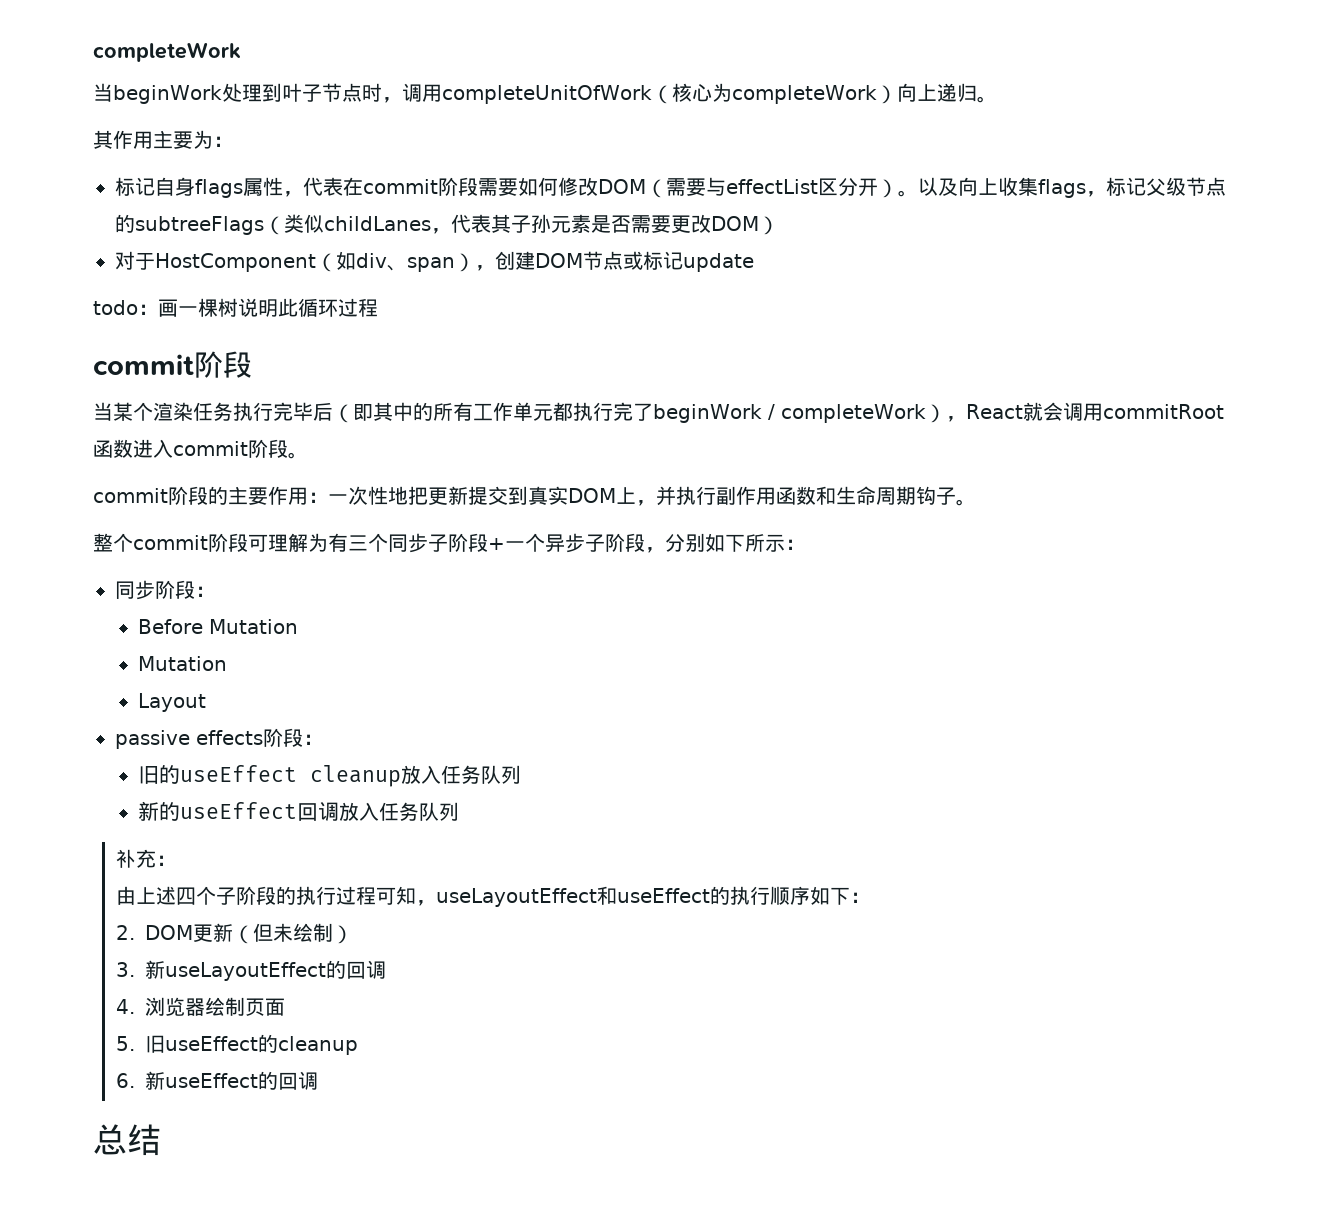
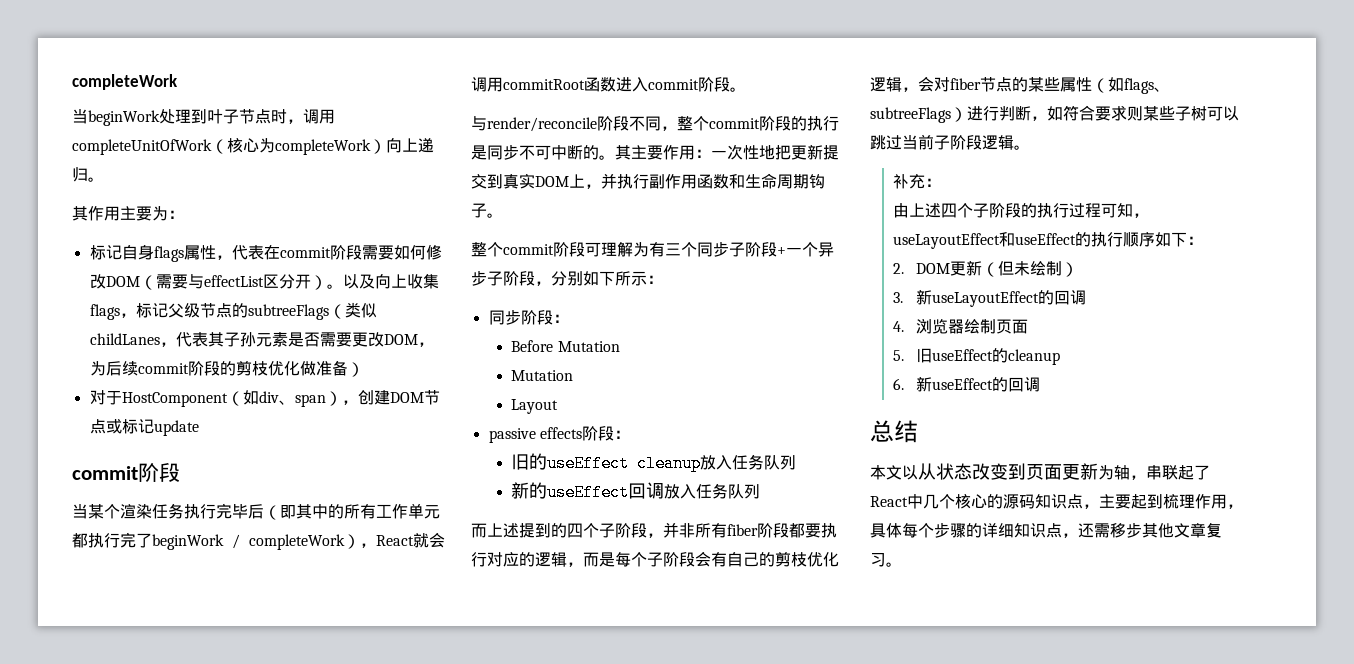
(759, 223) none -> [417,342,434,347] [89,360,348,376] ，为后续commit阶段的剪枝优化做准备
[93,298,378,317] // todo：画一棵树说明此循环过程 -> (199, 428) none
[93,486,228,505] commit阶段的 -> [471,116,839,132] [471,145,631,160] 与render/reconcile阶段不同，整个commit阶段的执行是同步不可中断的。其
(460, 811) none -> [471,522,837,538] [471,551,839,567] [870,76,1170,94] [870,105,1239,123] [870,134,1030,150] // 而上述提到的四个子阶段，并非所有fiber阶段都要执行对应的逻辑，而是每个子阶段会有自己的剪枝优化逻辑，会对fiber节点的某些属性（如flags、subtreeFlags）进行判断，如符合要求则某些子树可以跳过当前子阶段逻辑。
(161, 1140) none -> [870,463,1210,480] [870,494,1243,509] [870,523,1222,538] [870,553,902,567] // 本文以从状态改变到页面更新为轴，串联起了React中几个核心的源码知识点，主要起到梳理作用，具体每个步骤的详细知识点，还需移步其他文章复习。

